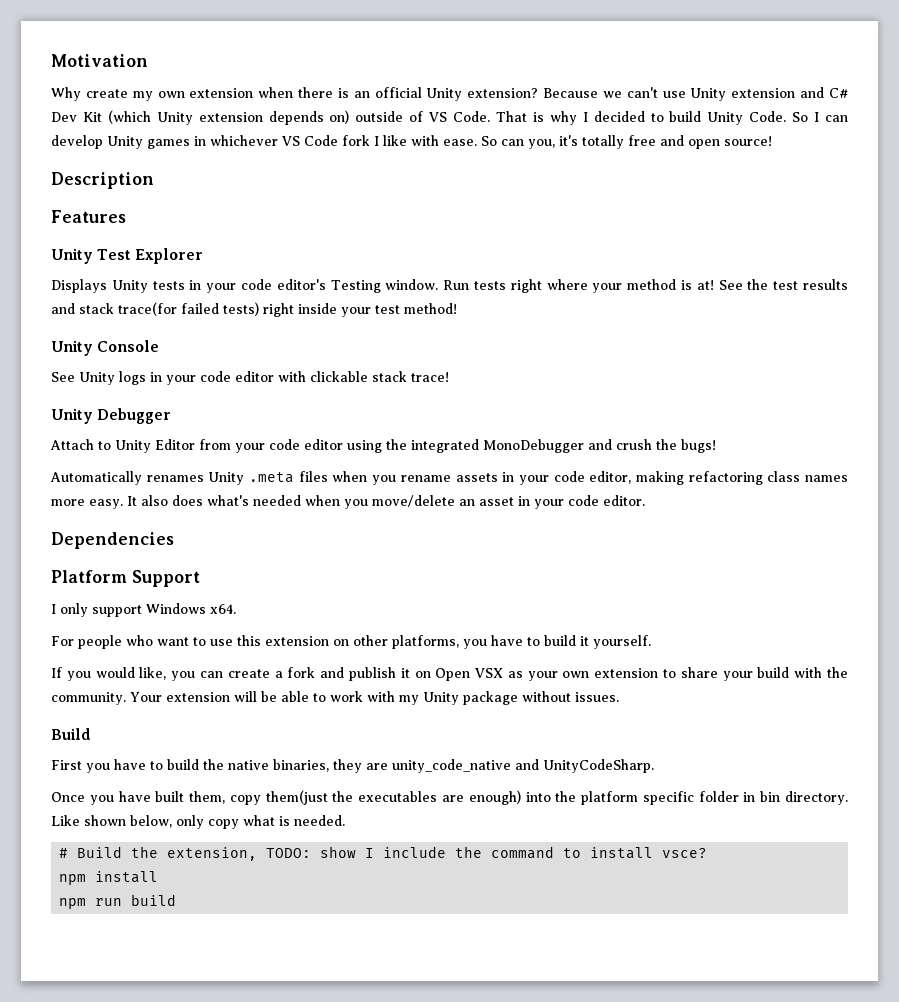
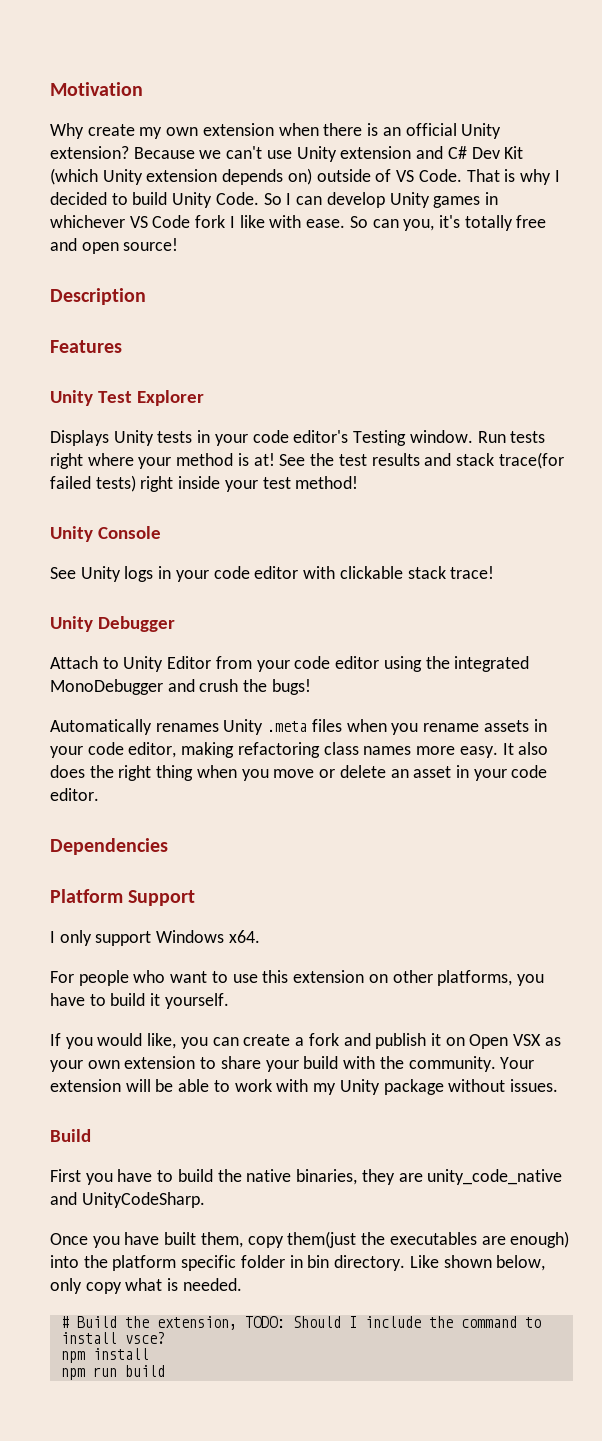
[207,495,455,509] what's needed when you move/delete -> [89,765,386,781] the right thing when you move or delete
[320,846,357,858] show -> [292,1316,341,1328] Should

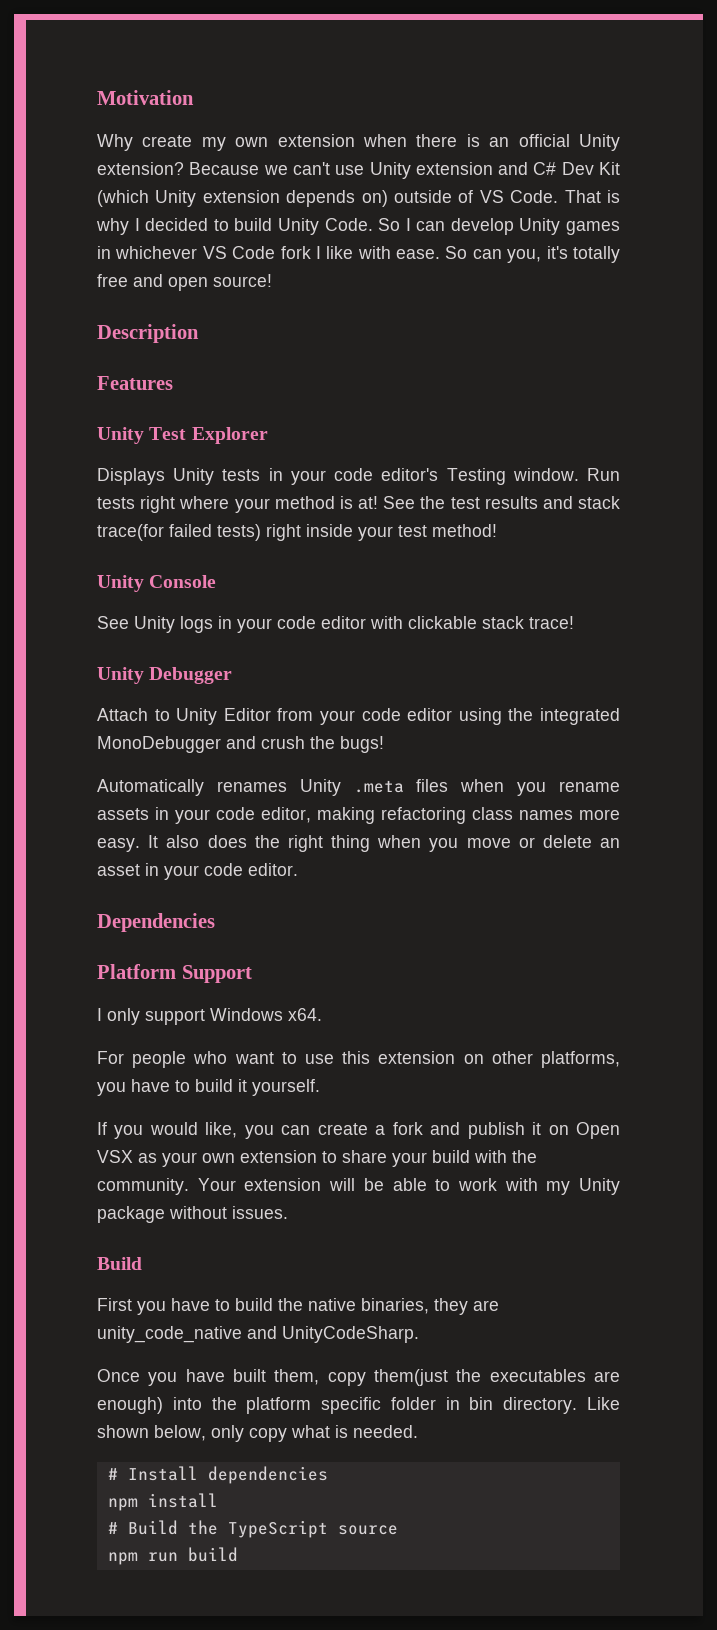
[76,1316,541,1330] [60,1332,165,1344] [60,1348,149,1363] Build the extension, TODO: Should I include the command to install vsce? // npm install -> [127,1466,328,1484] [107,1493,218,1511] [107,1520,398,1538] Install dependencies // npm install // # Build the TypeScript source

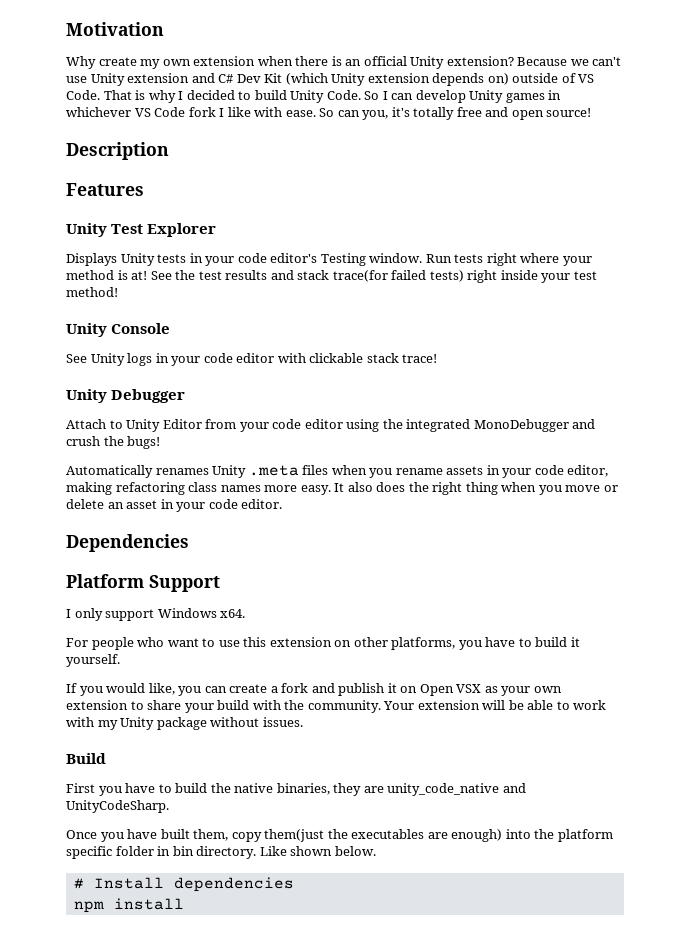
[154,1425,418,1442] below, only copy what is needed. -> [334,846,376,856] below.
[107,1520,398,1538] [107,1547,238,1565] // # Build the TypeScript source // npm run build -> (184, 904) none

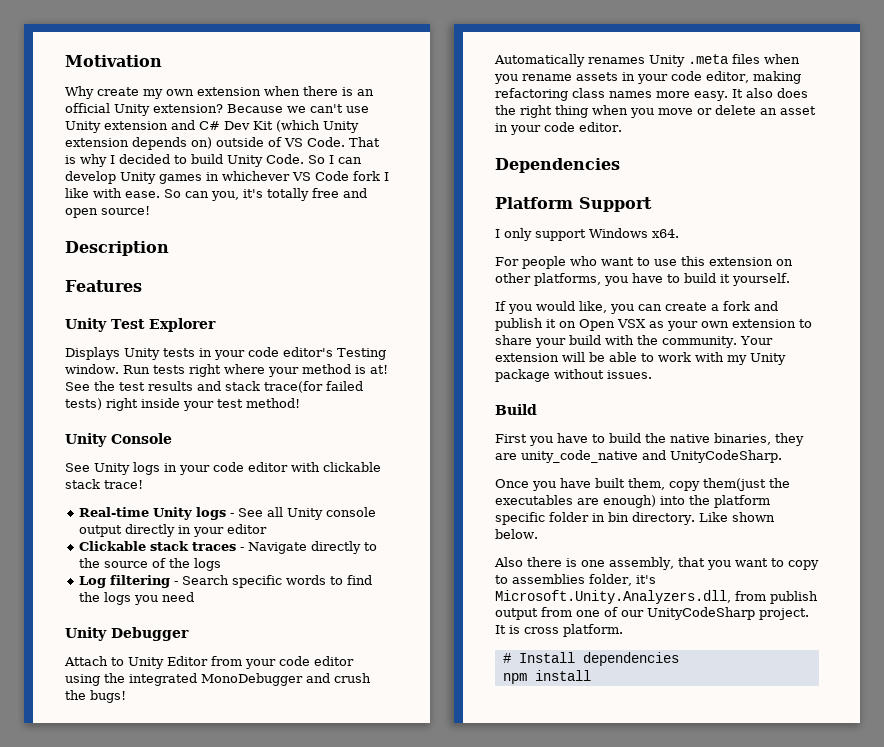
(438, 358) none -> [78,507,376,520] [78,524,267,537] [78,541,377,554] [78,558,221,571] [78,575,372,588] [78,592,194,605] // Real-time Unity logs - See all Unity console output directly in your editor // Clickable stack traces - Navigate directly to the source of the logs // Log filtering - Search specific words to find the logs you need
(376, 851) none -> [494,557,819,570] [495,574,656,586] [495,590,818,604] [495,607,809,620] [495,624,623,637] // Also there is one assembly, that you want to copy to assemblies folder, it's Microsoft.Unity.Analyzers.dll, from publish output from one of our UnityCodeSharp project. It is cross platform.

